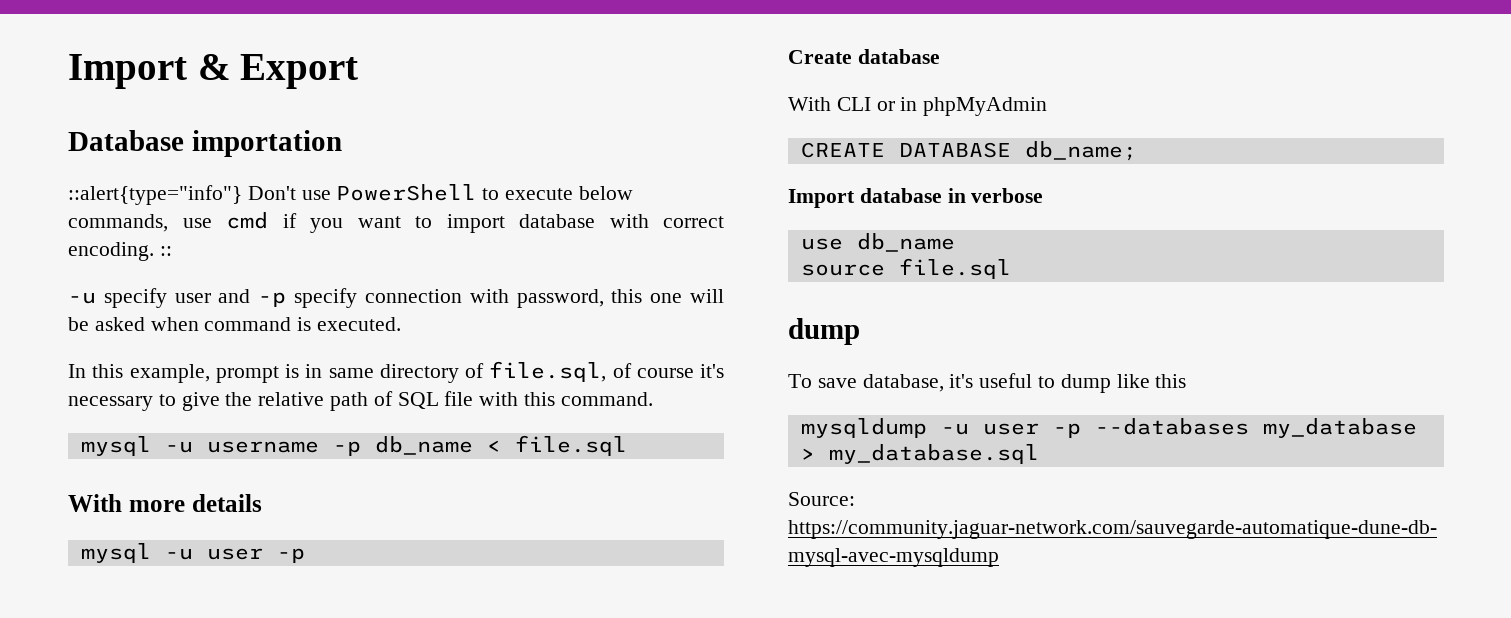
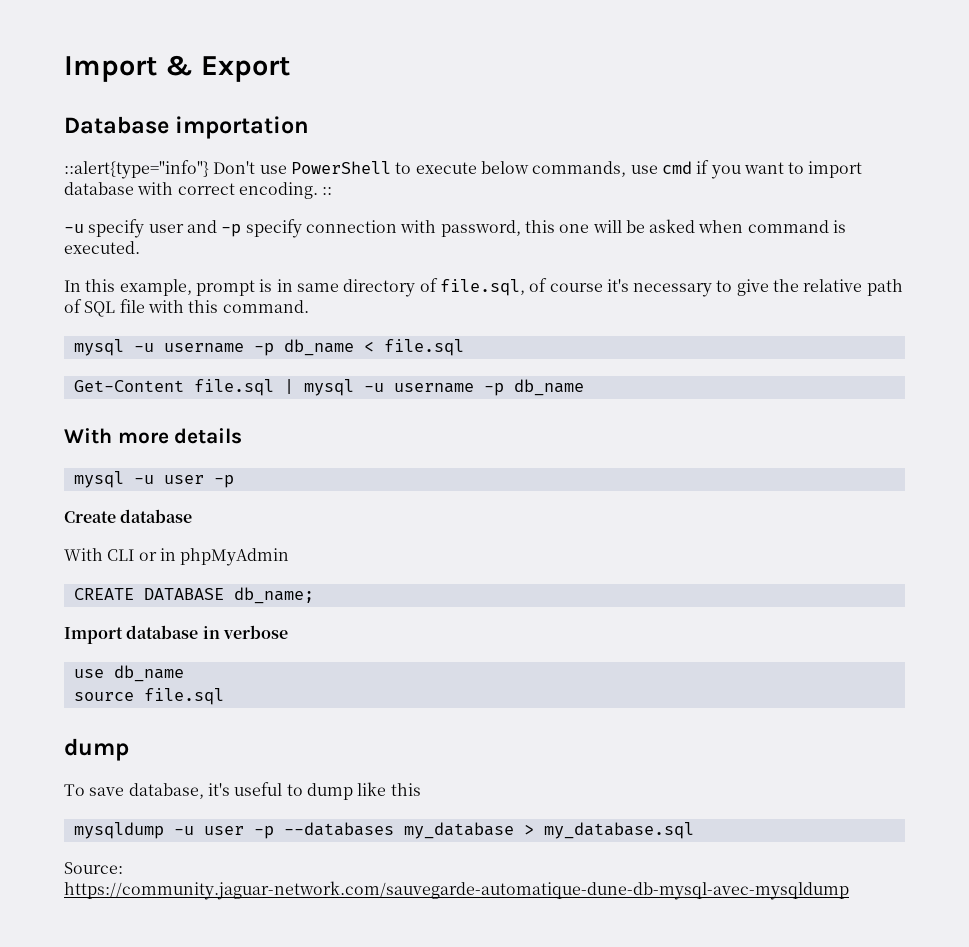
(627, 445) none -> [73,379,584,396] // Get-Content file.sql | mysql -u username -p db_name

